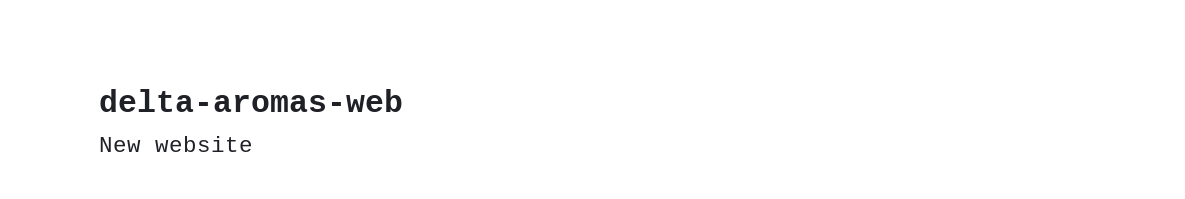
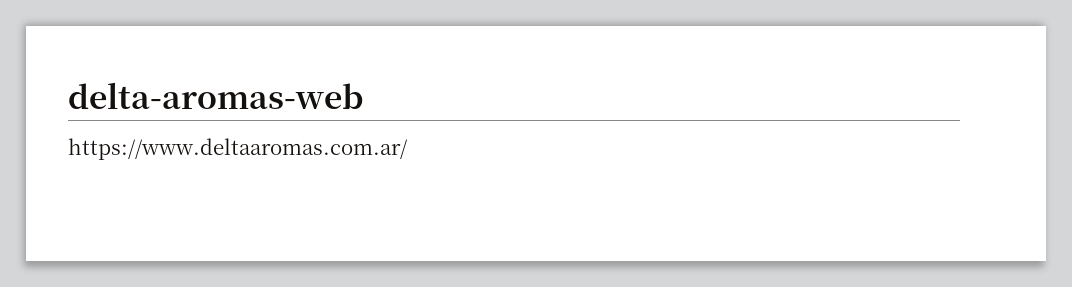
[99,136,253,152] New website -> [68,138,408,160] https://www.deltaaromas.com.ar/

